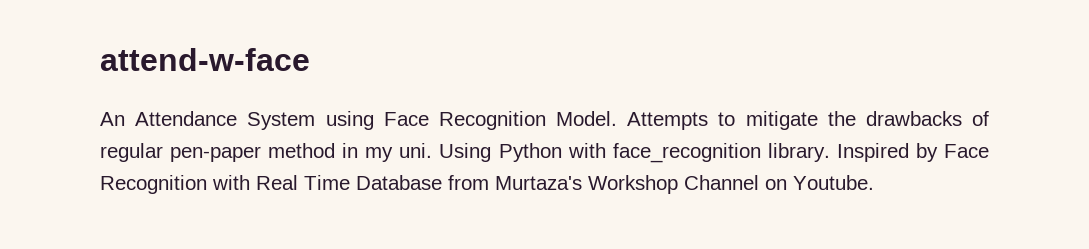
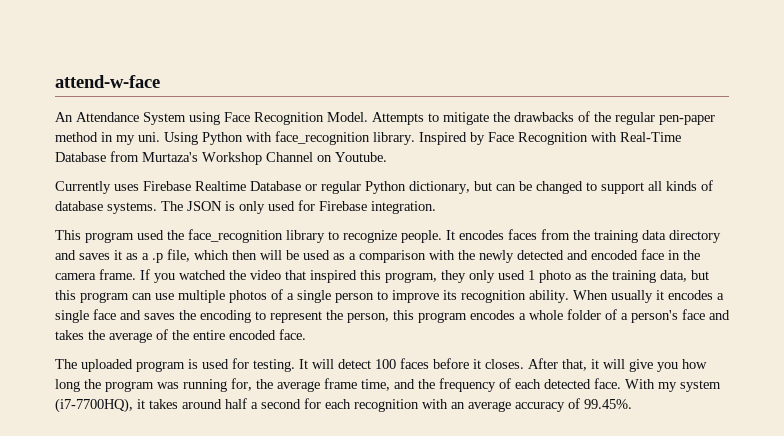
(989, 118) none -> [594,112,611,122] the
[256,175,350,190] Real Time -> [620,132,681,142] Real-Time
(874, 182) none -> [55,180,713,194] [55,200,436,214] [55,229,721,243] [55,249,700,263] [55,269,709,283] [55,289,724,303] [55,309,730,323] [55,329,306,343] [55,358,707,372] [55,378,721,392] [55,398,632,413] // Currently uses Firebase Realtime Database or regular Python dictionary, but can be changed to support all kinds of database systems. The JSON is only used for Firebase integration. // This program used the face_recognition library to recognize people. It encodes faces from the training data directory and saves it as a .p file, which then will be used as a comparison with the newly detected and encoded face in the camera frame. If you watched the video that inspired this program, they only used 1 photo as the training data, but this program can use multiple photos of a single person to improve its recognition ability. When usually it encodes a single face and saves the encoding to represent the person, this program encodes a whole folder of a person's face and takes the average of the entire encoded face. // The uploaded program is used for testing. It will detect 100 faces before it closes. After that, it will give you how long the program was running for, the average frame time, and the frequency of each detected face. With my system (i7-7700HQ), it takes around half a second for each recognition with an average accuracy of 99.45%.

